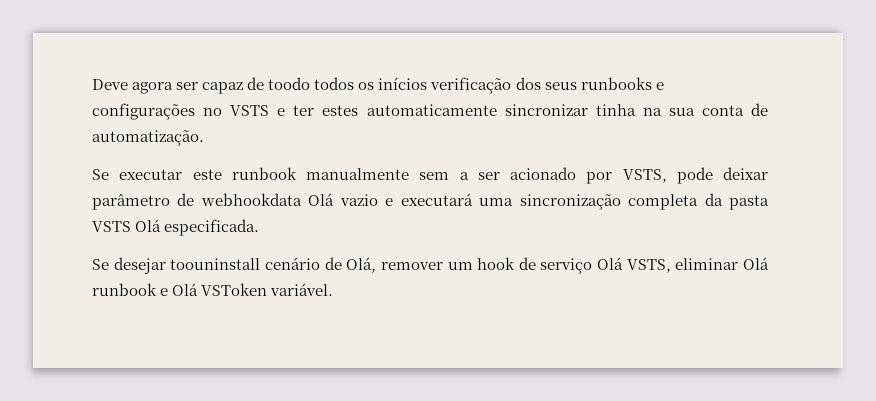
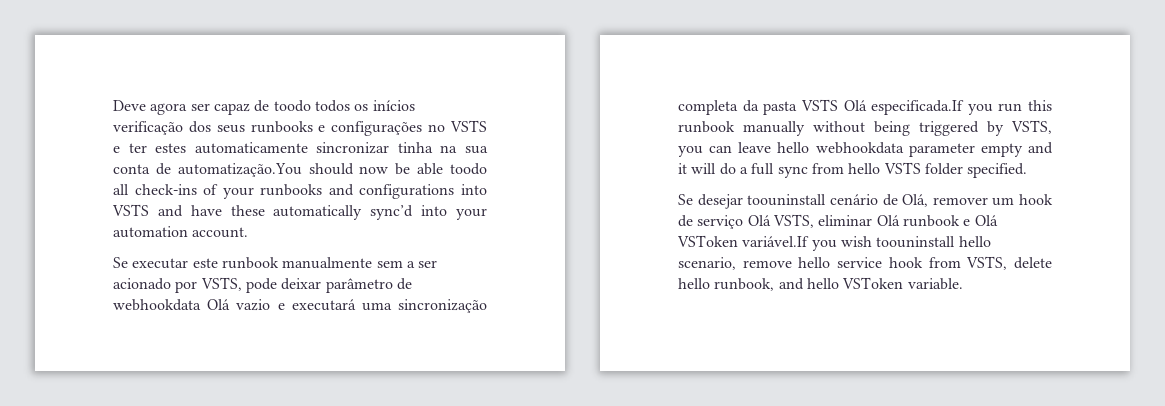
[92,130,204,146] automatização. -> [177,163,487,177] [113,184,487,199] [112,204,487,220] [113,226,249,238] automatização.You should now be able toodo all check-ins of your runbooks and configurations into VSTS and have these automatically sync’d into your automation account.
[164,219,260,236] especificada. -> [871,100,1052,115] [678,120,1052,136] [678,142,1053,157] [678,162,1028,178] especificada.If you run this runbook manually without being triggered by VSTS, you can leave hello webhookdata parameter empty and it will do a full sync from hello VSTS folder specified.
[270,283,334,296] variável. -> [742,236,991,251] [678,256,1052,270] [678,277,963,291] variável.If you wish toouninstall hello scenario, remove hello service hook from VSTS, delete hello runbook, and hello VSToken variable.

